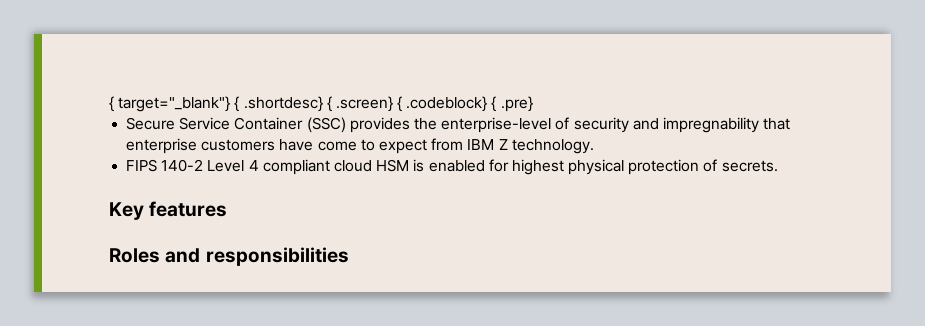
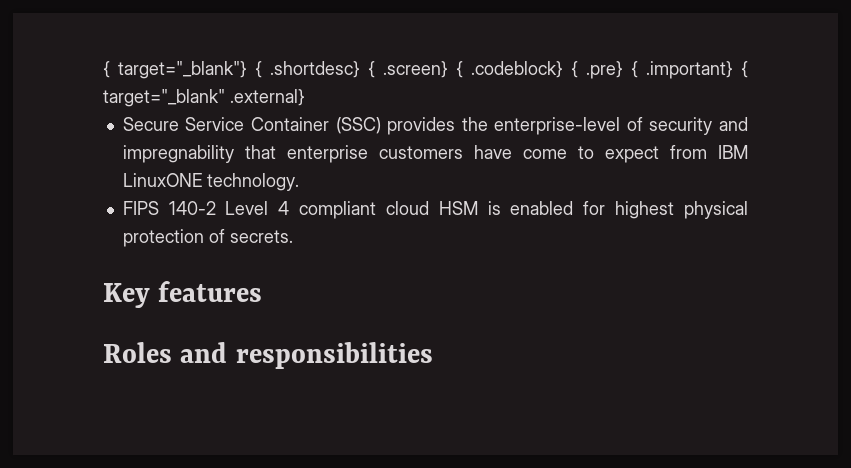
(533, 104) none -> [631,61,748,79] [103,89,305,107] { .important} { target="_blank" .external}
[498,139,508,150] Z -> [122,173,202,187] LinuxONE

